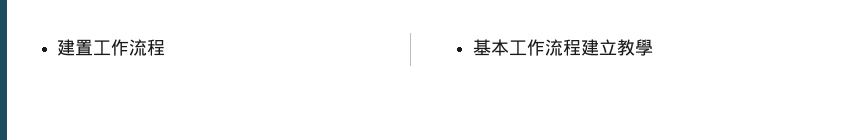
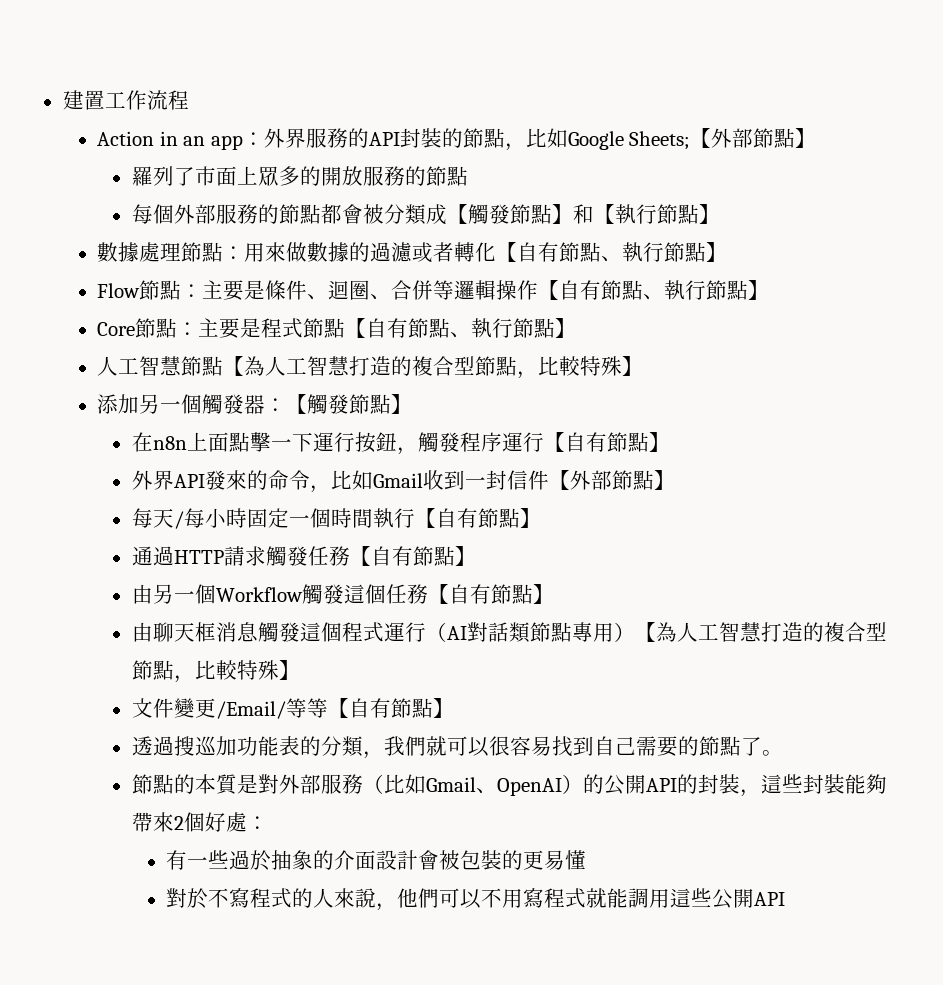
[472,39,653,56] 基本工作流程建立教學 -> [97,128,817,151] [131,166,468,186] [131,204,720,225] [97,242,728,263] [97,280,770,301] [97,318,577,339] [97,356,644,379] [97,394,413,414] [131,432,670,455] [131,470,675,493] [131,508,541,529] [131,546,476,566] [131,584,554,604] [131,622,887,643] [131,660,300,683] [131,698,454,719] [131,736,783,759] [131,774,887,797] [131,812,268,832] [166,850,587,871] [166,888,786,911] Action in an app：外界服務的API封裝的節點，比如Google Sheets;【外部節點】 // 羅列了市面上眾多的開放服務的節點 // 每個外部服務的節點都會被分類成【觸發節點】和【執行節點】 // 數據處理節點：用來做數據的過濾或者轉化【自有節點、執行節點】 // Flow節點：主要是條件、迴圈、合併等邏輯操作【自有節點、執行節點】 // Core節點：主要是程式節點【自有節點、執行節點】 // 人工智慧節點【為人工智慧打造的複合型節點，比較特殊】 // 添加另一個觸發器：【觸發節點】 // 在n8n上面點擊一下運行按鈕，觸發程序運行【自有節點】 // 外界API發來的命令，比如Gmail收到一封信件【外部節點】 // 每天/每小時固定一個時間執行【自有節點】 // 通過HTTP請求觸發任務【自有節點】 // 由另一個Workflow觸發這個任務【自有節點】 // 由聊天框消息觸發這個程式運行（AI對話類節點專用）【為人工智慧打造的複合型節點，比較特殊】 // 文件變更/Email/等等【自有節點】 // 透過搜巡加功能表的分類，我們就可以很容易找到自己需要的節點了。 // 節點的本質是對外部服務（比如Gmail、OpenAI）的公開API的封裝，這些封裝能夠帶來2個好處： // 有一些過於抽象的介面設計會被包裝的更易懂 // 對於不寫程式的人來說，他們可以不用寫程式就能調用這些公開API

